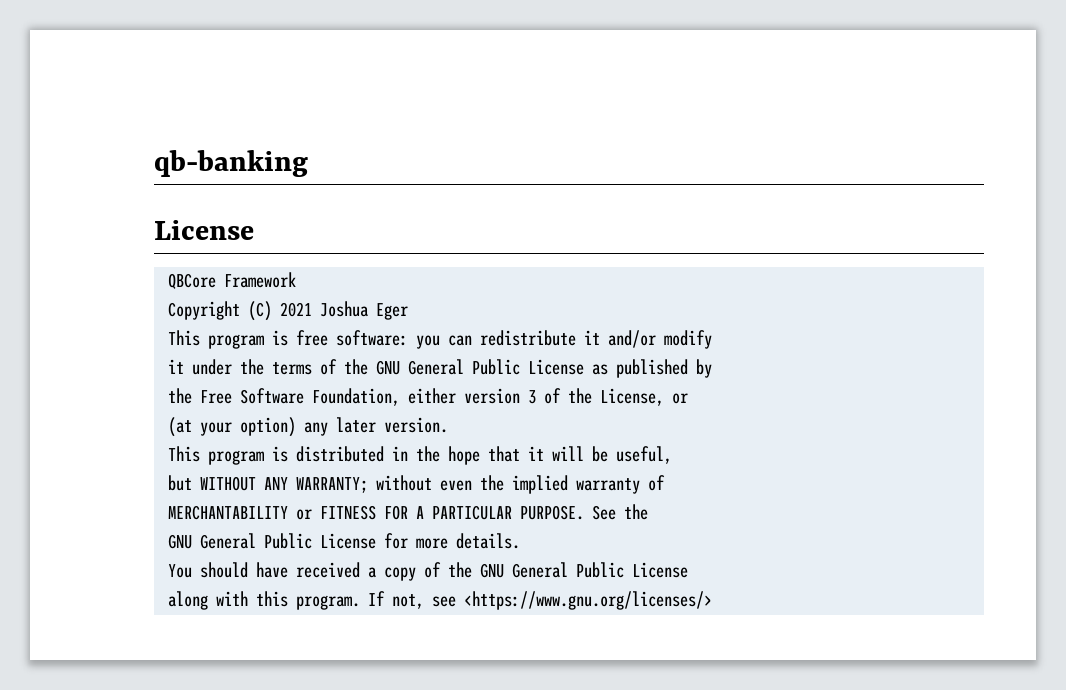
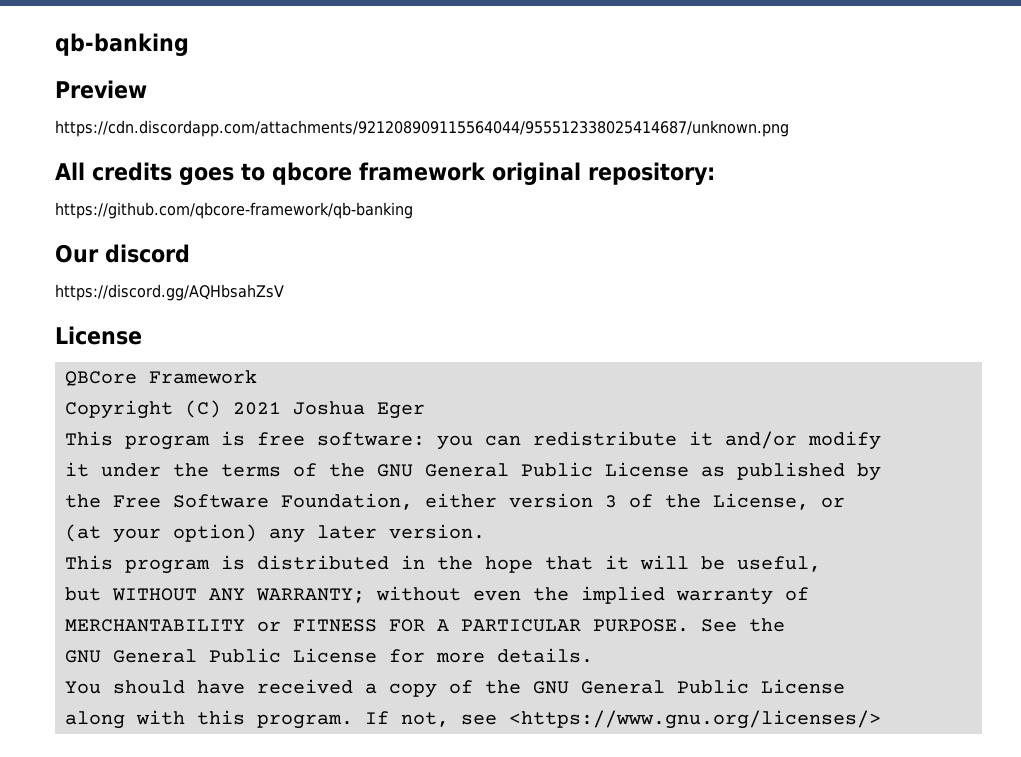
(308, 163) none -> [55,80,147,99] [55,120,789,137] [55,162,715,185] [55,202,413,219] [55,244,190,263] [55,284,284,301] // Preview // https://cdn.discordapp.com/attachments/921208909115564044/955512338025414687/unknown.png // All credits goes to qbcore framework original repository: // https://github.com/qbcore-framework/qb-banking // Our discord // https://discord.gg/AQHbsahZsV

